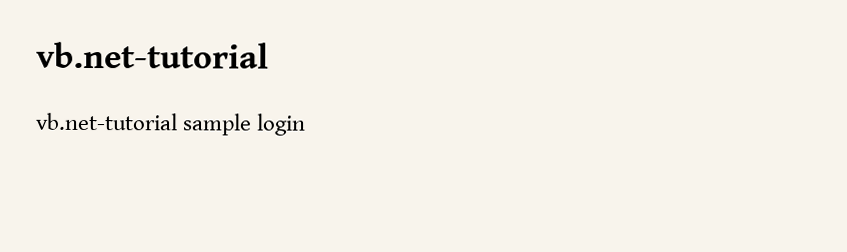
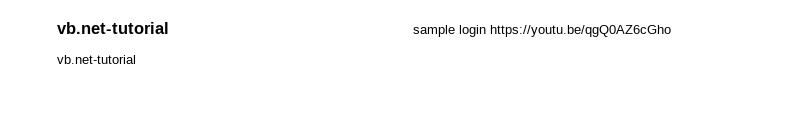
(178, 121) none -> (136, 59) //
(307, 124) none -> [490,25,671,37] https://youtu.be/qgQ0AZ6cGho

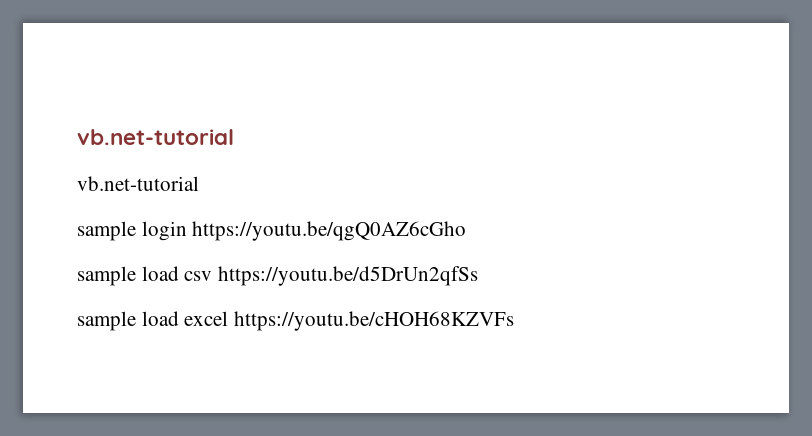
(671, 31) none -> [77,266,479,286] [77,311,515,331] // sample load csv https://youtu.be/d5DrUn2qfSs // sample load excel https://youtu.be/cHOH68KZVFs

